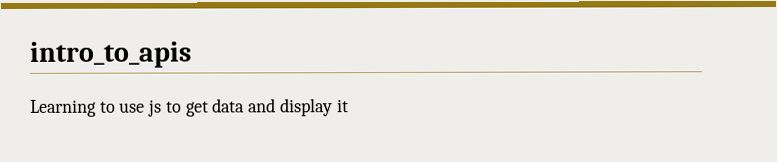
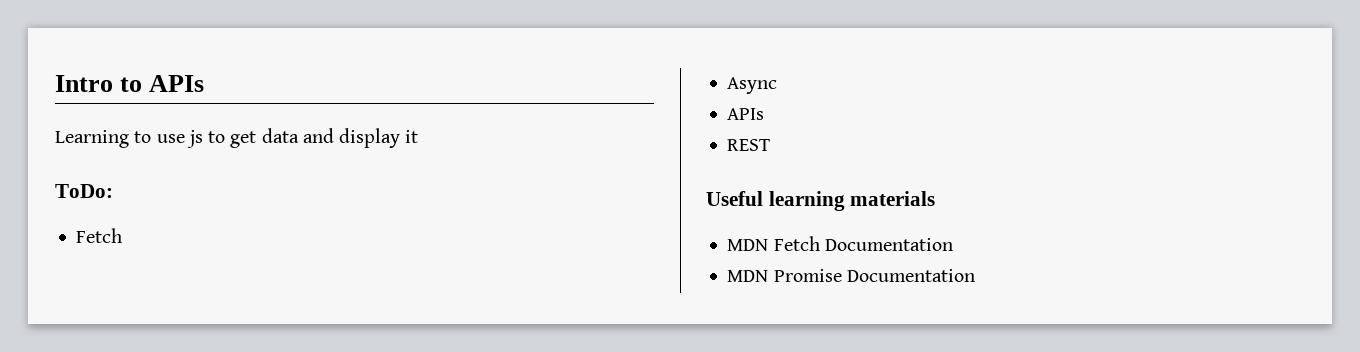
[29,41,191,68] intro_to_apis -> [55,75,205,92] Intro to APIs
(349, 106) none -> [55,184,113,198] [76,228,123,243] [727,77,778,94] [727,108,765,120] [727,139,771,151] [706,191,936,211] [727,236,953,251] [727,269,975,282] // ToDo: // Fetch // Async // APIs // REST // Useful learning materials // MDN Fetch Documentation // MDN Promise Documentation

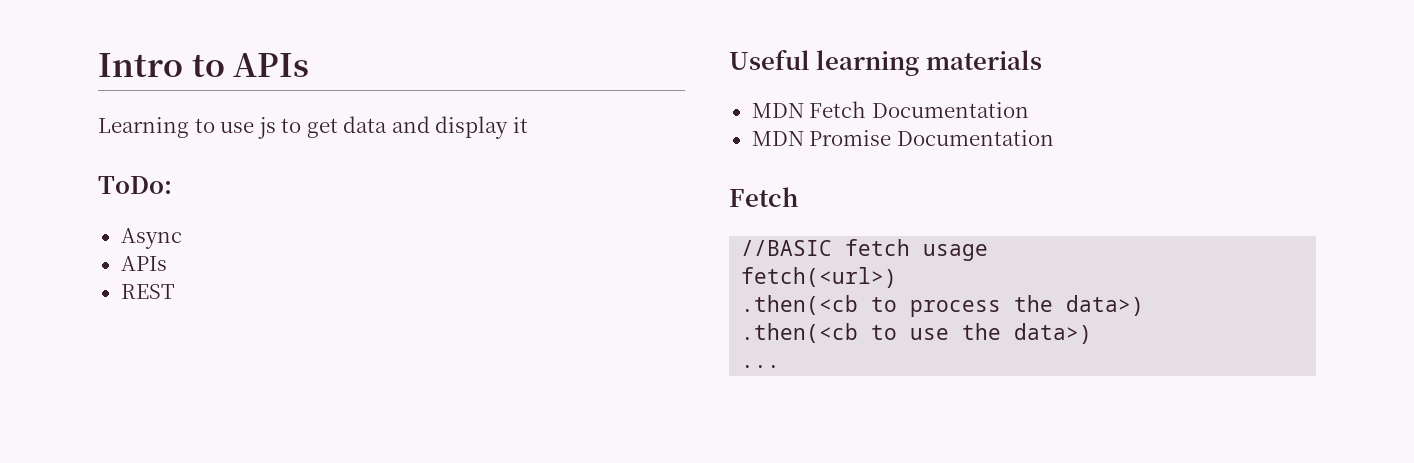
[76,228,123,243] // Fetch -> (172, 185) none
(975, 275) none -> [729,187,798,207] [741,239,989,261] [741,267,898,288] [741,295,1145,317] [741,323,1093,344] [741,365,781,368] // Fetch // //BASIC fetch usage // fetch(<url>) // .then(<cb to process the data>) // .then(<cb to use the data>) // ...

